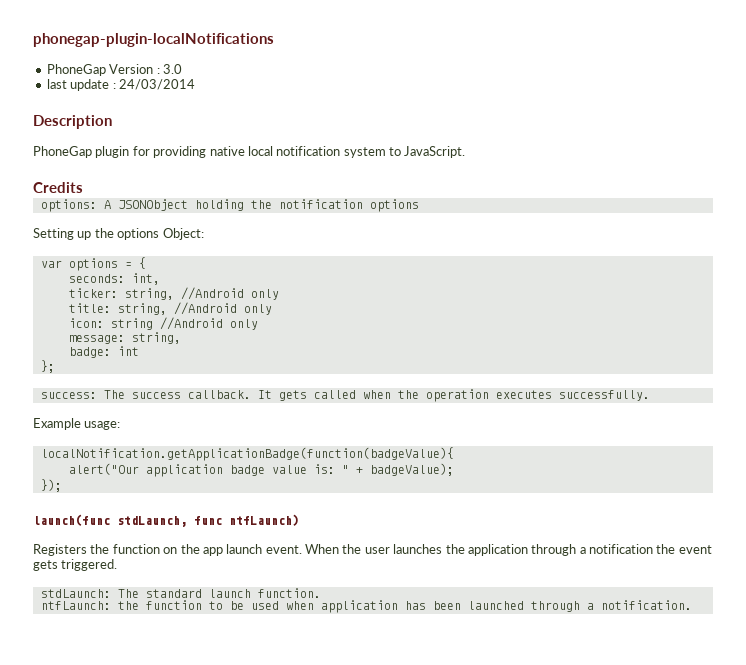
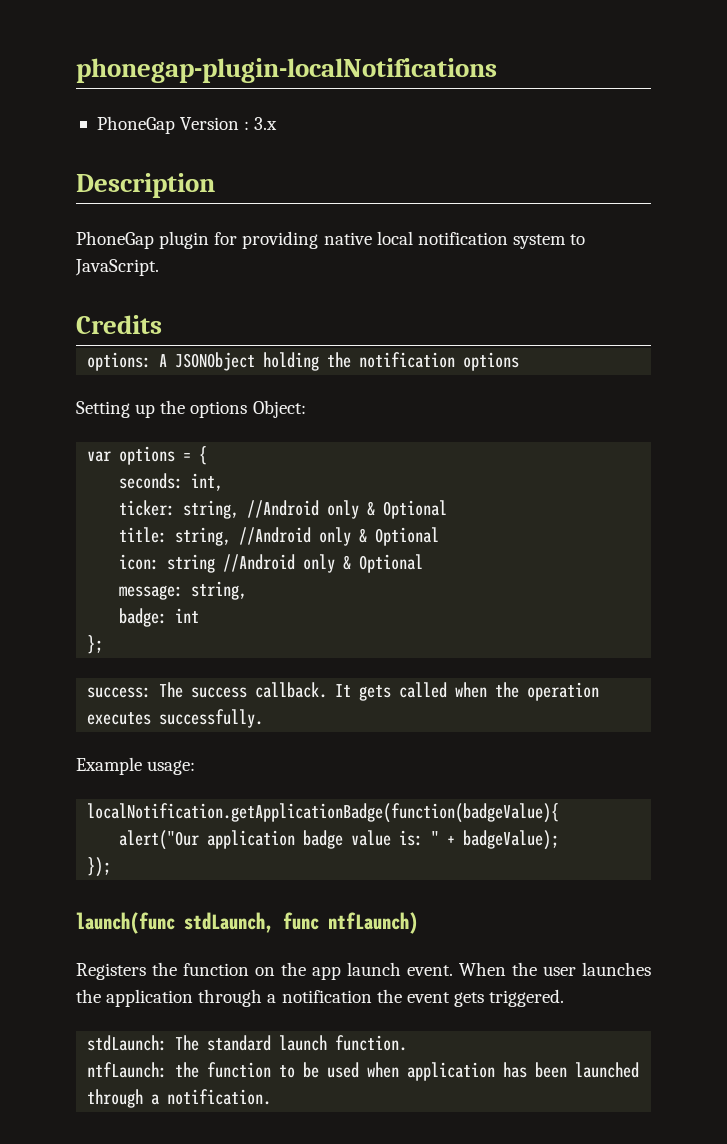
[162,64,182,74] [46,79,195,91] 3.0 // last update : 24/03/2014 -> [254,117,278,130] 3.x
(279, 294) none -> [367,500,448,519] & Optional
(272, 309) none -> [359,527,440,546] & Optional
(258, 324) none -> [343,554,424,573] & Optional

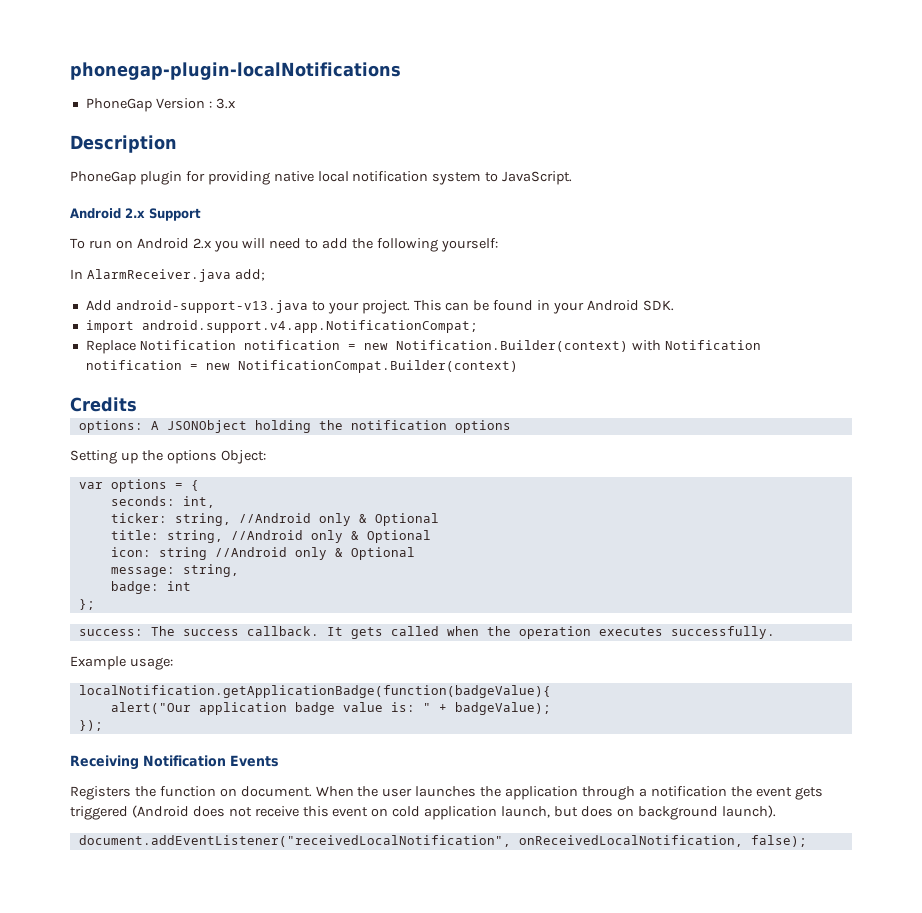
(159, 267) none -> [70,208,201,221] [70,238,498,252] [70,269,265,282] [85,300,674,314] [85,320,478,333] [85,340,761,354] [85,360,518,373] // Android 2.x Support // To run on Android 2.x you will need to add the following yourself: // In AlarmReceiver.java add; // Add android-support-v13.java to your project. This can be found in your Android SDK. // import android.support.v4.app.NotificationCompat; // Replace Notification notification = new Notification.Builder(context) with Notification notification = new NotificationCompat.Builder(context)
[76,912,418,934] launch(func stdLaunch, func ntfLaunch) -> [70,755,279,770] Receiving Notification Events
[281,962,453,980] the app launch event. -> [240,786,312,797] document.
[489,989,565,1007] [87,1035,408,1051] [87,1062,640,1081] [87,1089,272,1108] triggered. // stdLaunch: The standard launch function. // ntfLaunch: the function to be used when application has been launched through a notification. -> [70,805,776,820] [78,835,807,847] triggered (Android does not receive this event on cold application launch, but does on background launch). // document.addEventListener("receivedLocalNotification", onReceivedLocalNotification, false);

